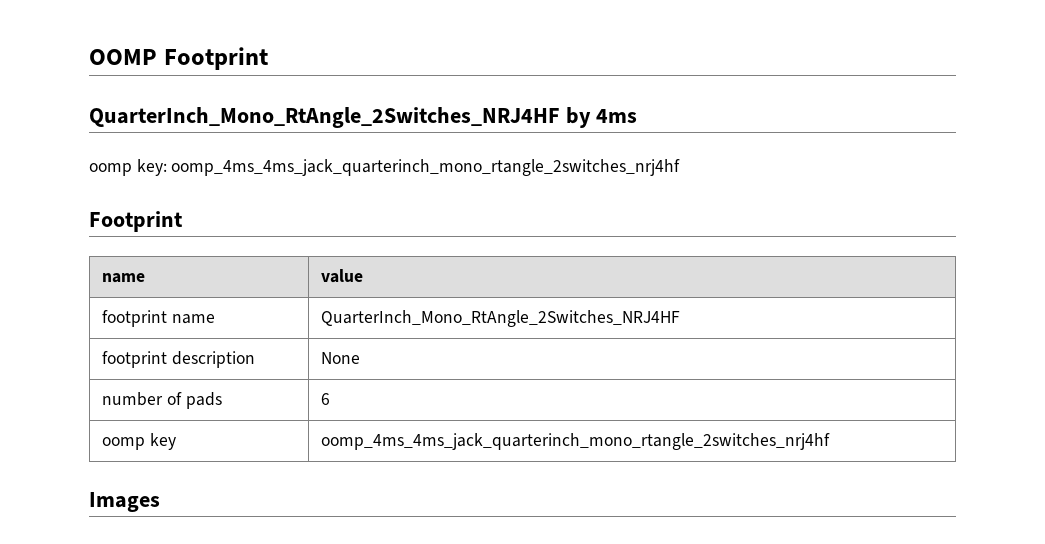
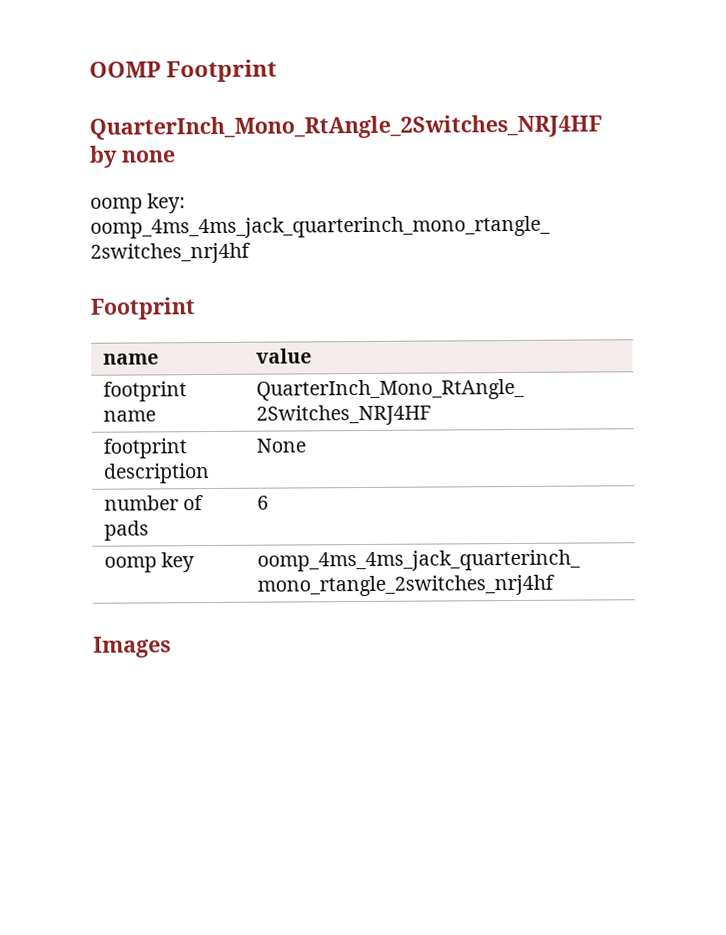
[565,107,637,128] by 4ms -> [89,145,175,168] by none

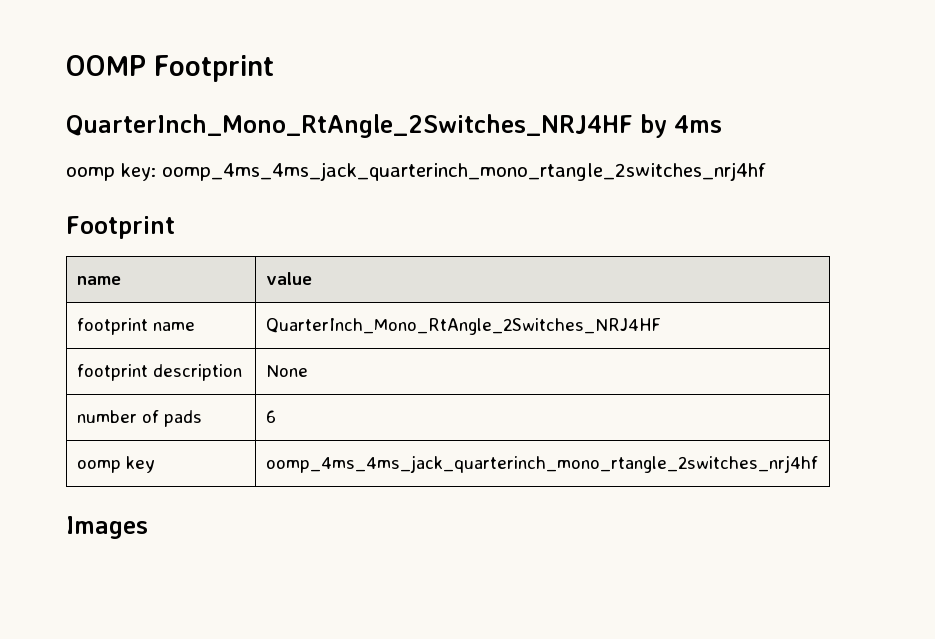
[89,145,175,168] by none -> [640,114,722,138] by 4ms

